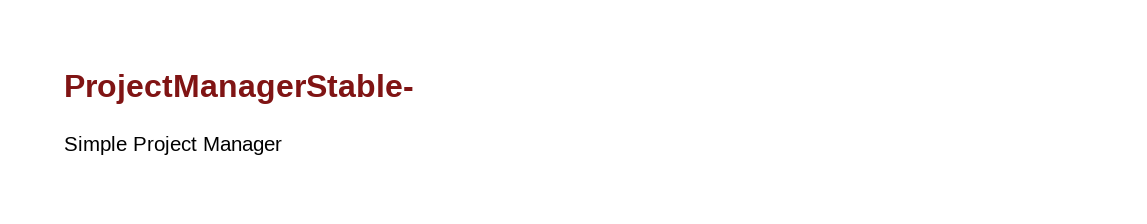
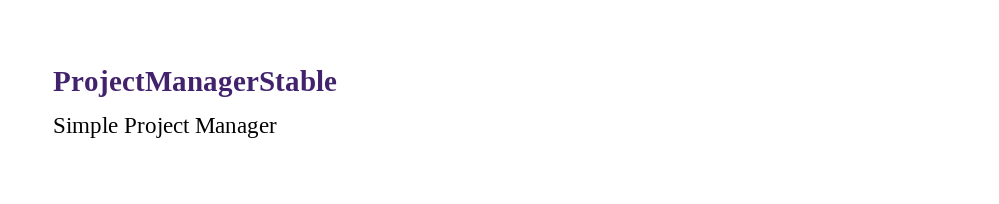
[64,74,414,104] ProjectManagerStable- -> [53,70,337,97] ProjectManagerStable

